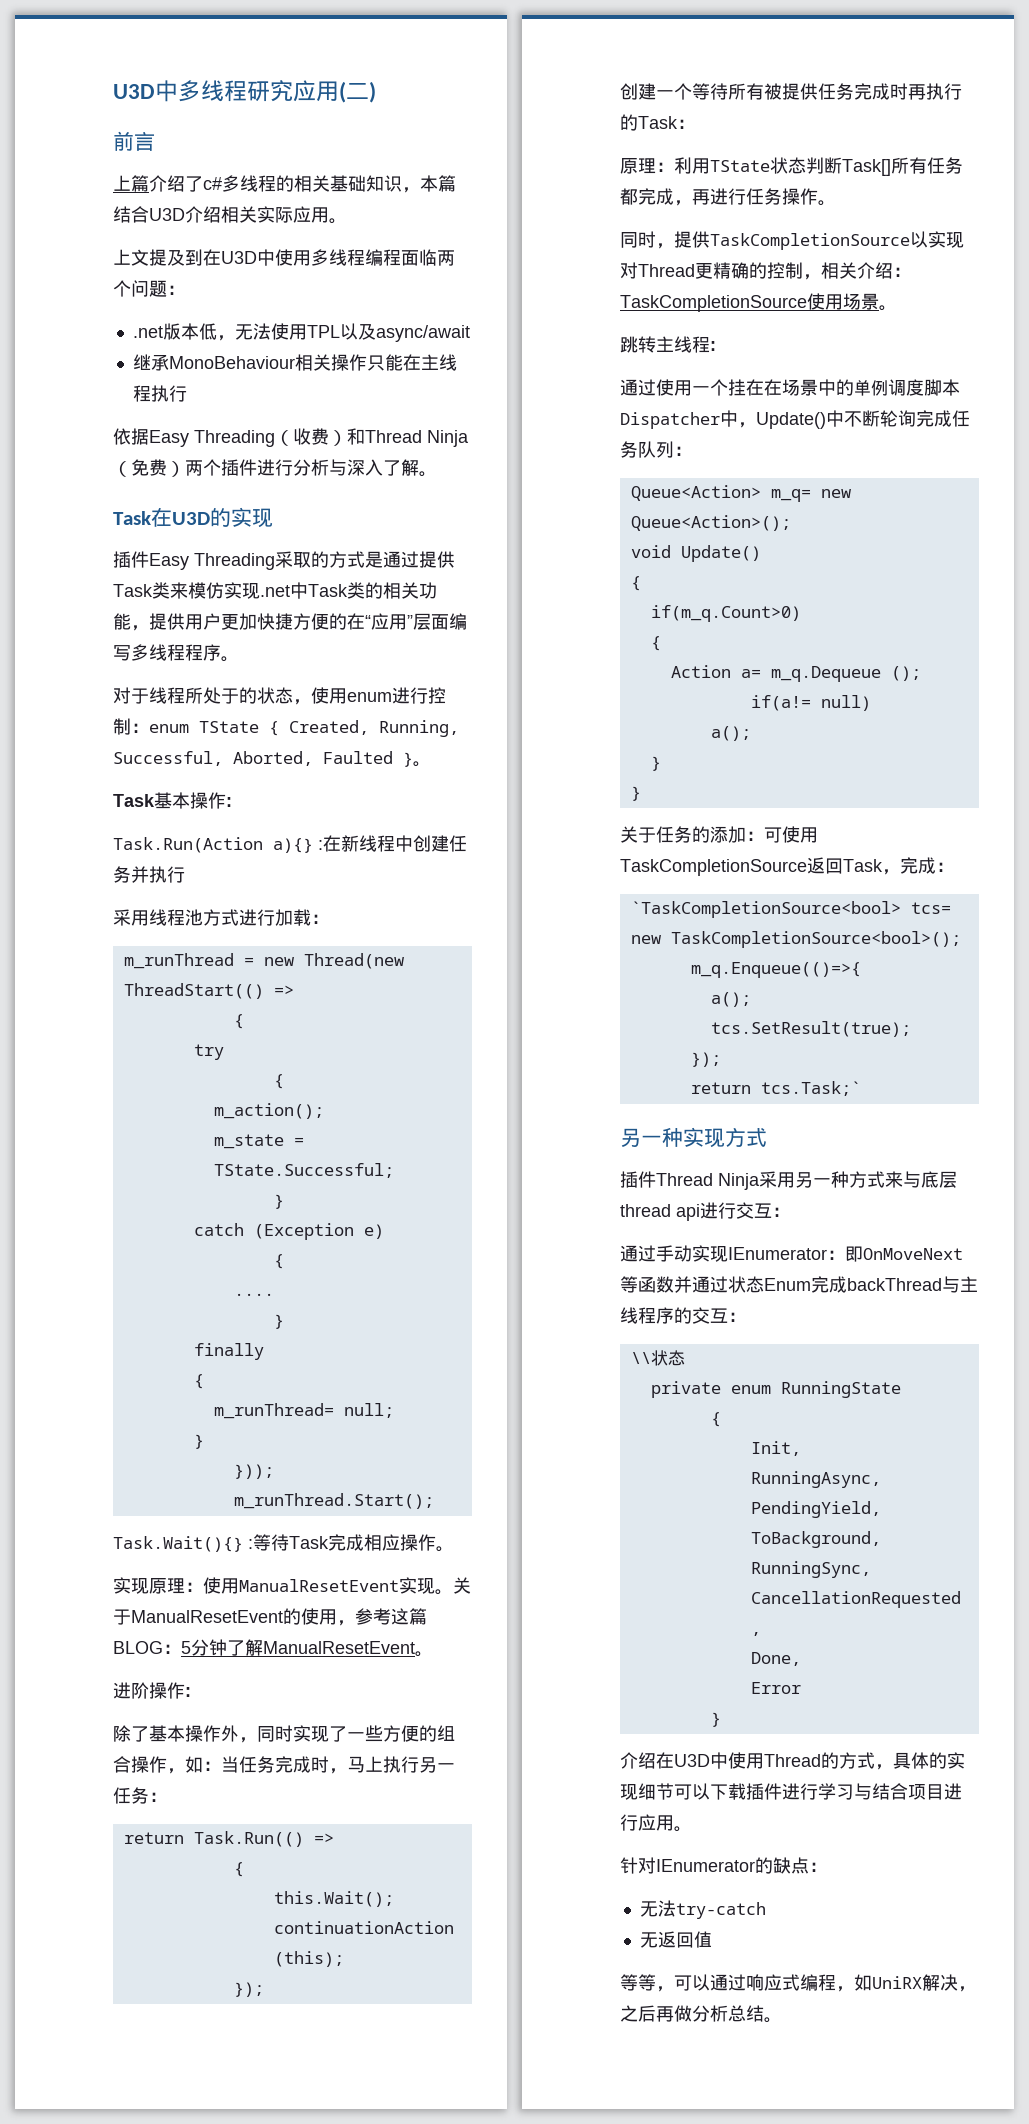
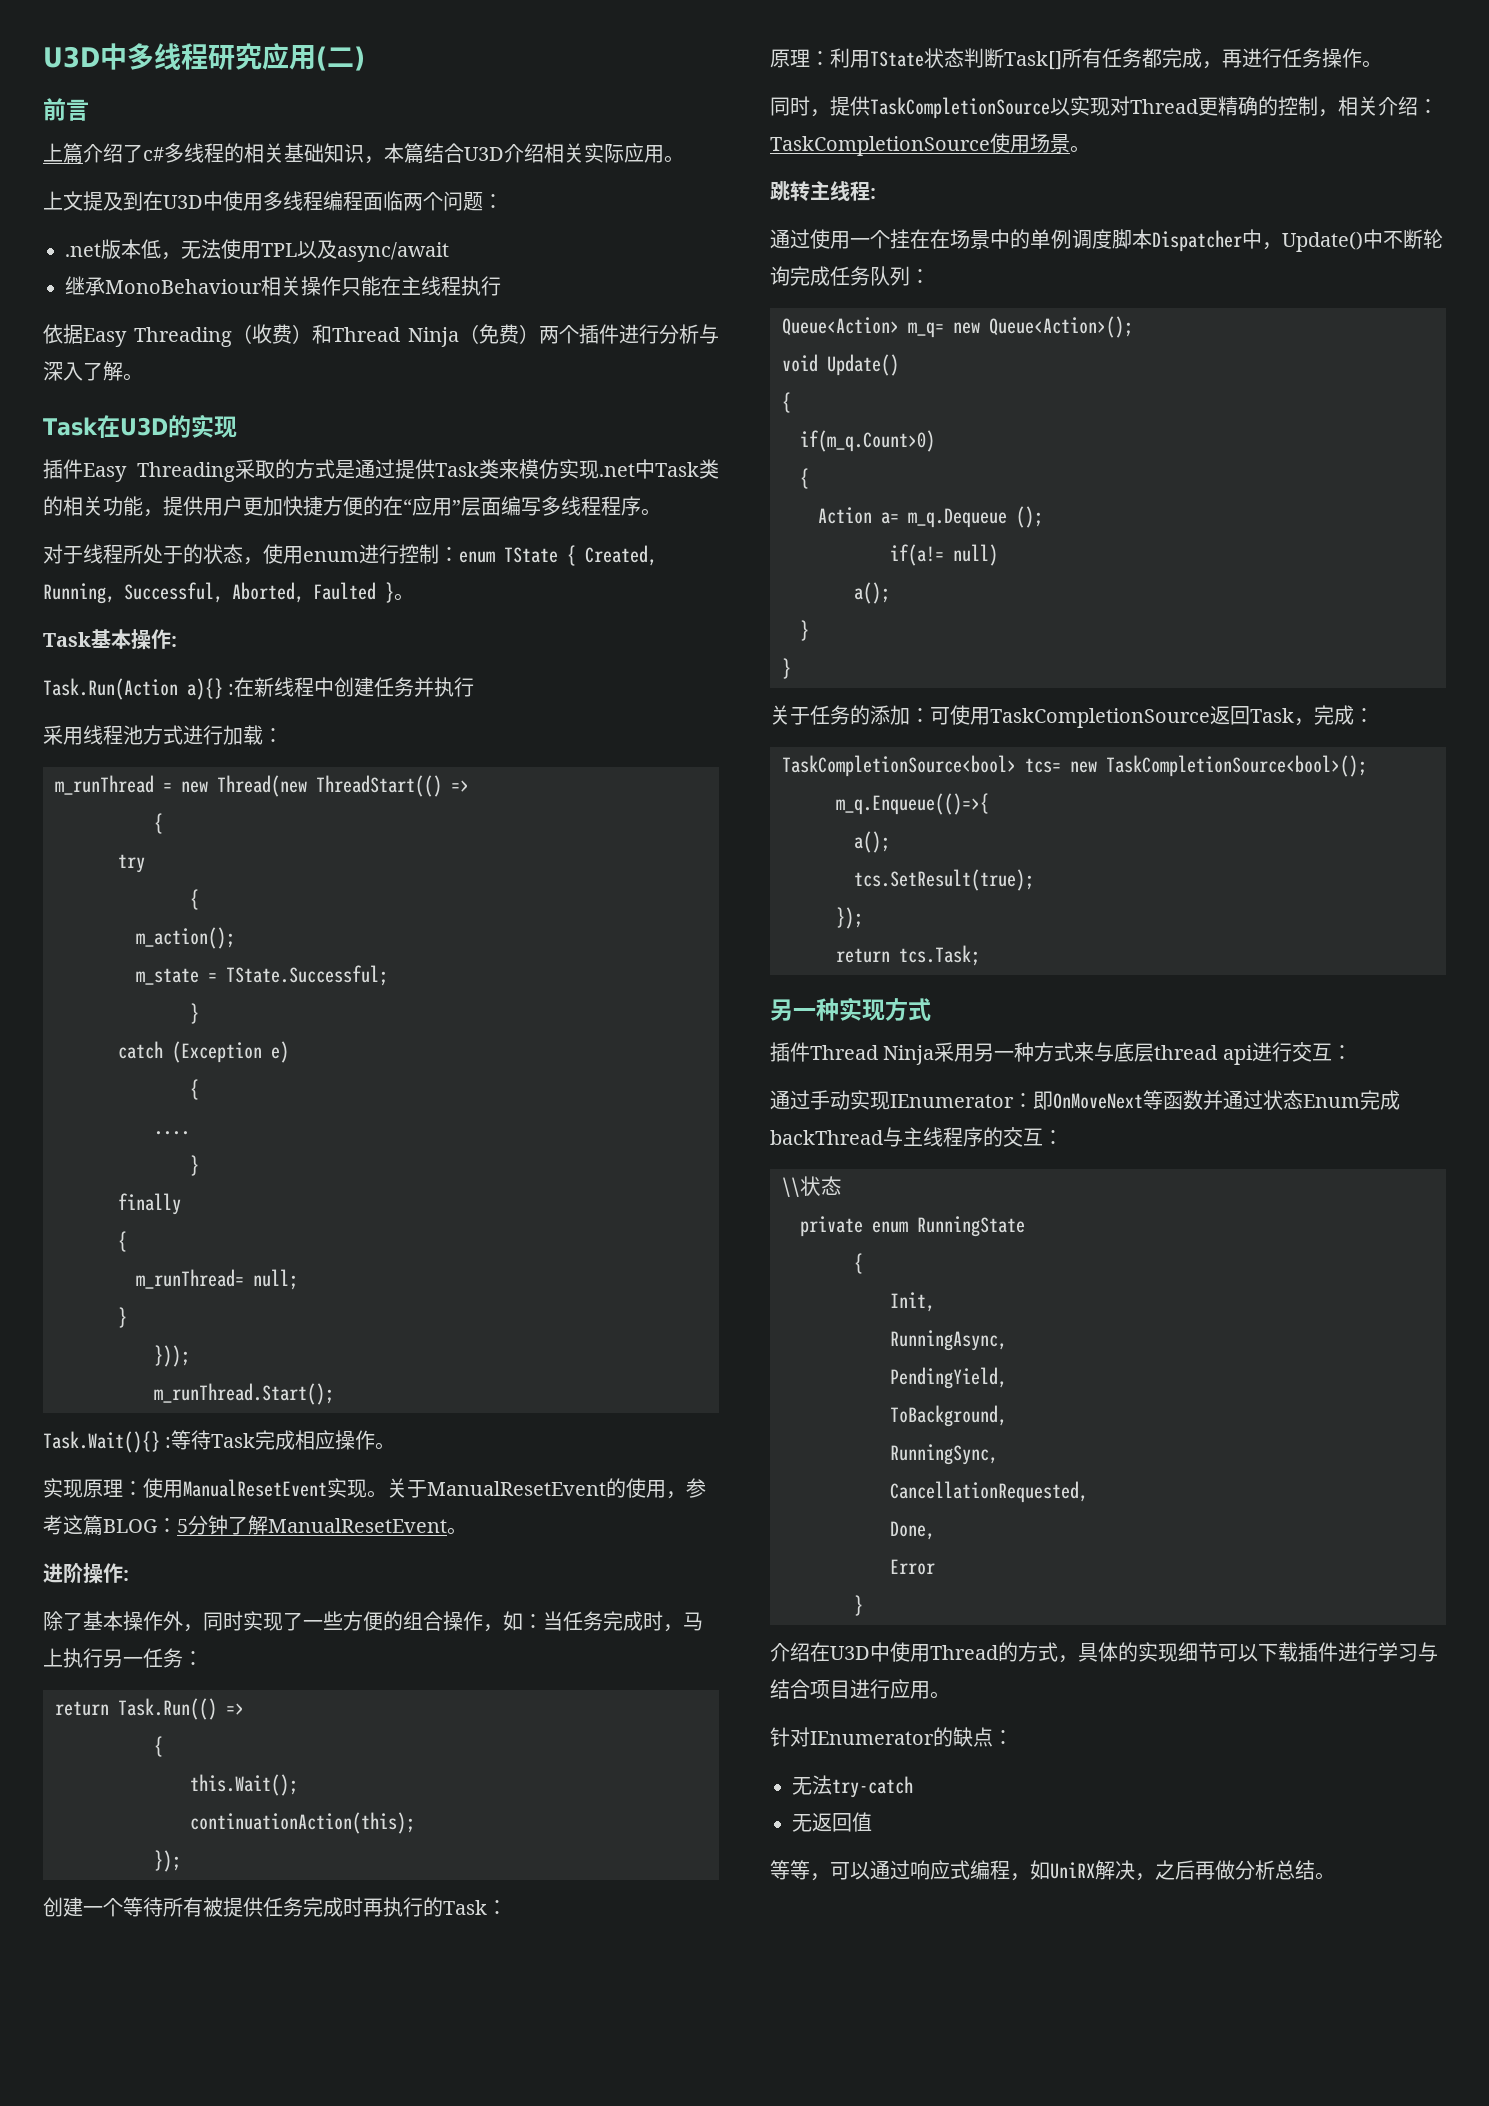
[630,901,901,918] `TaskCompletionSource<bool> -> [782,755,1016,777] TaskCompletionSource<bool>
[760,1081,861,1096] tcs.Task;` -> [899,945,980,966] tcs.Task;

